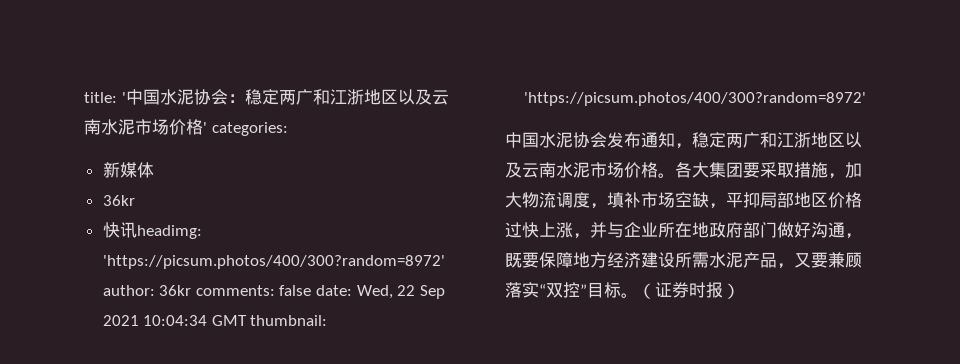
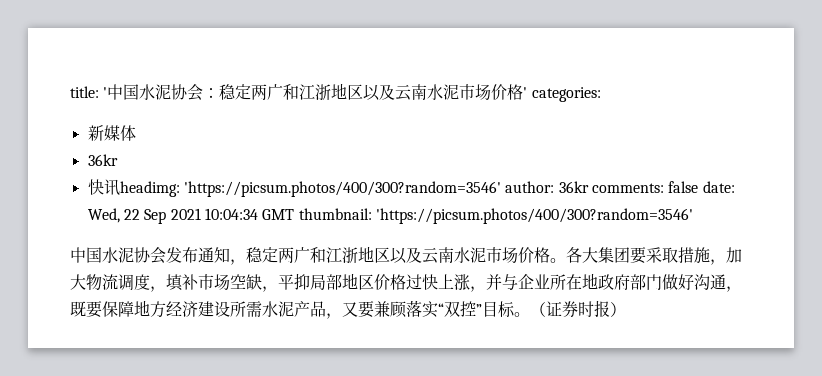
[102,255,445,269] 'https://picsum.photos/400/300?random=8972' -> [183,181,501,197] 'https://picsum.photos/400/300?random=3546'
[523,92,866,106] 'https://picsum.photos/400/300?random=8972' -> [375,208,693,224] 'https://picsum.photos/400/300?random=3546'

